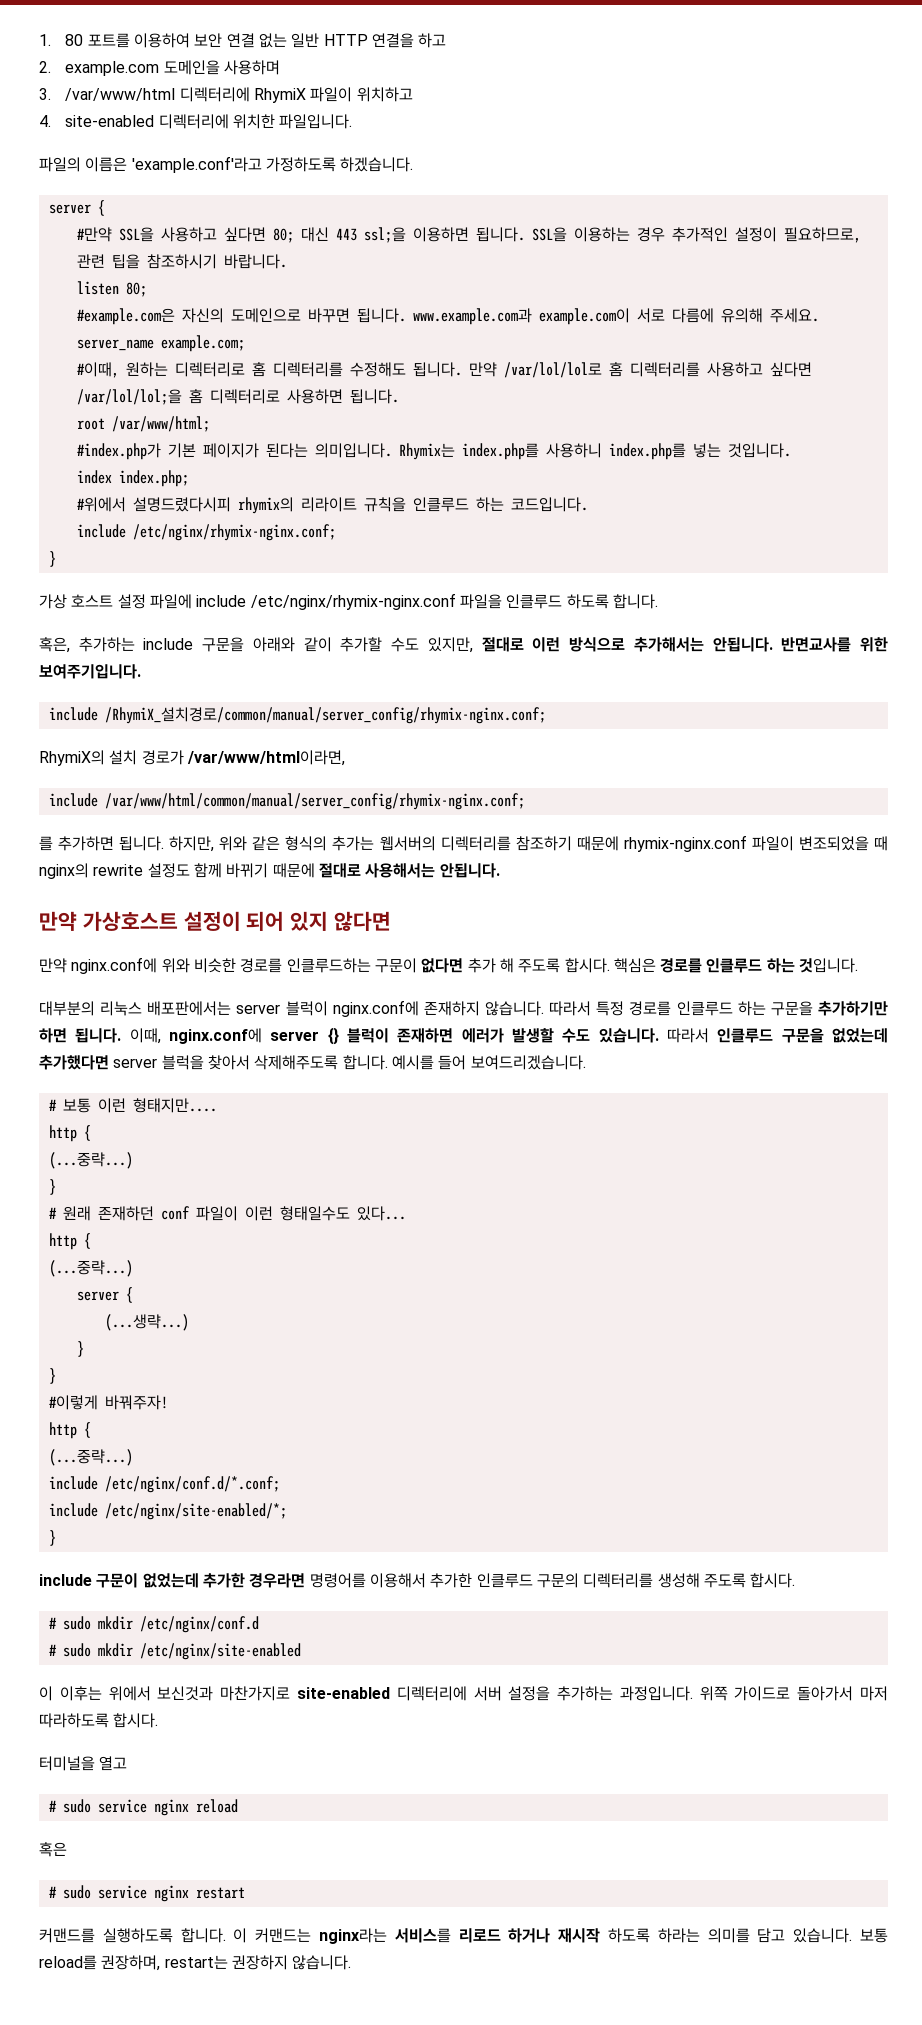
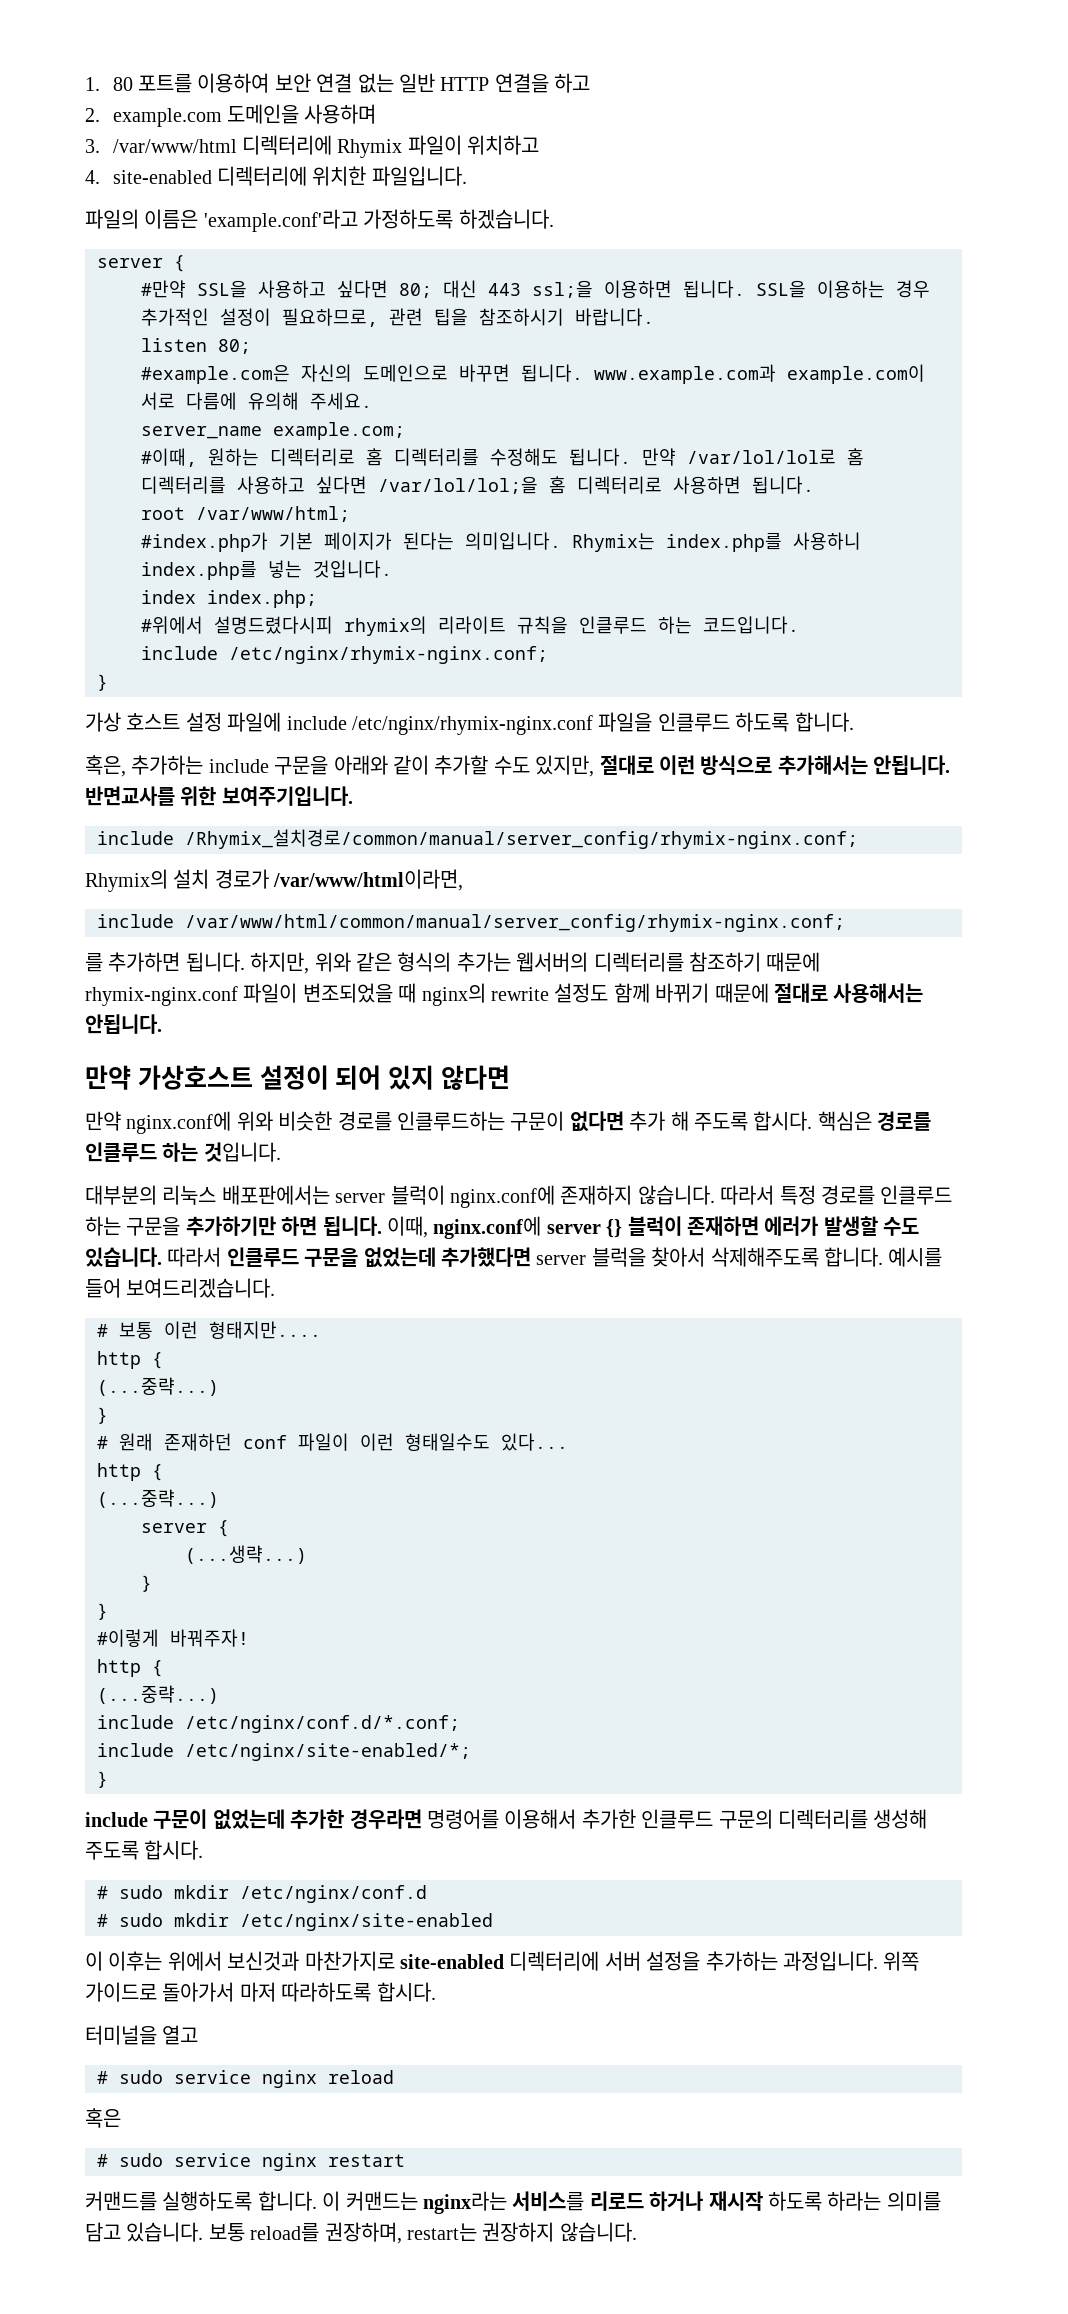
[253,88,306,103] RhymiX -> [337,139,403,158] Rhymix
[104,707,546,724] [39,750,105,766] /RhymiX_설치경로/common/manual/server_config/rhymix-nginx.conf; // RhymiX의 -> [185,829,858,849] [85,869,168,892] /Rhymix_설치경로/common/manual/server_config/rhymix-nginx.conf; // Rhymix의

